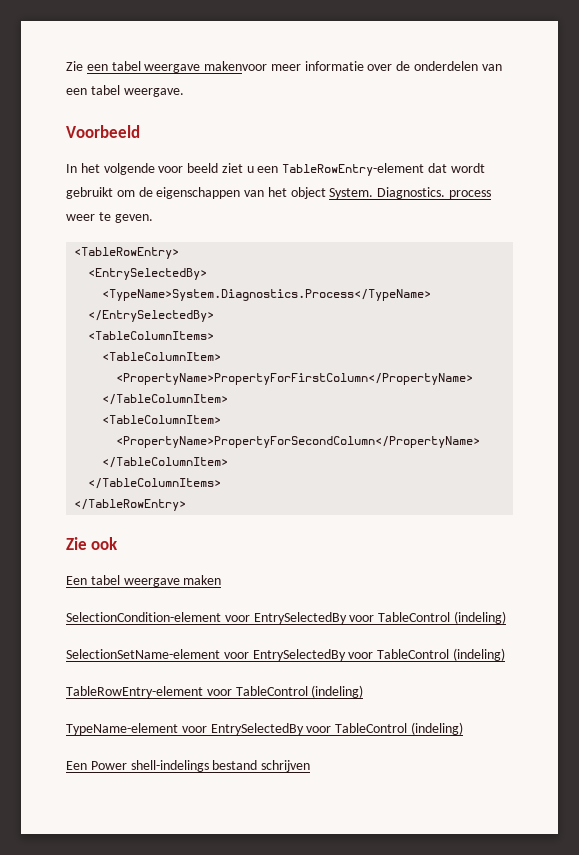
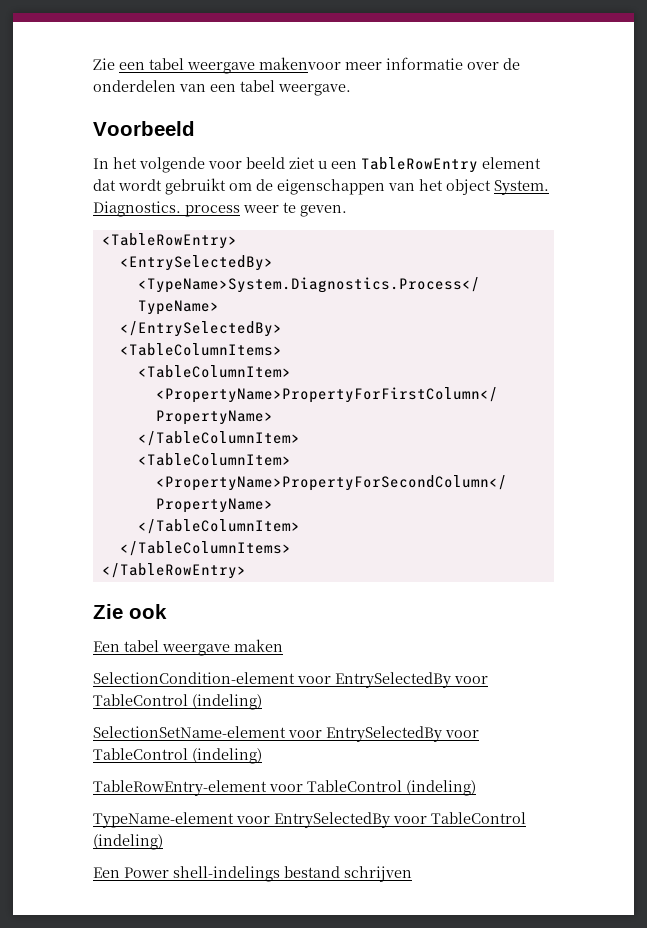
[282,163,425,176] TableRowEntry-element -> [361,157,541,173] TableRowEntry element

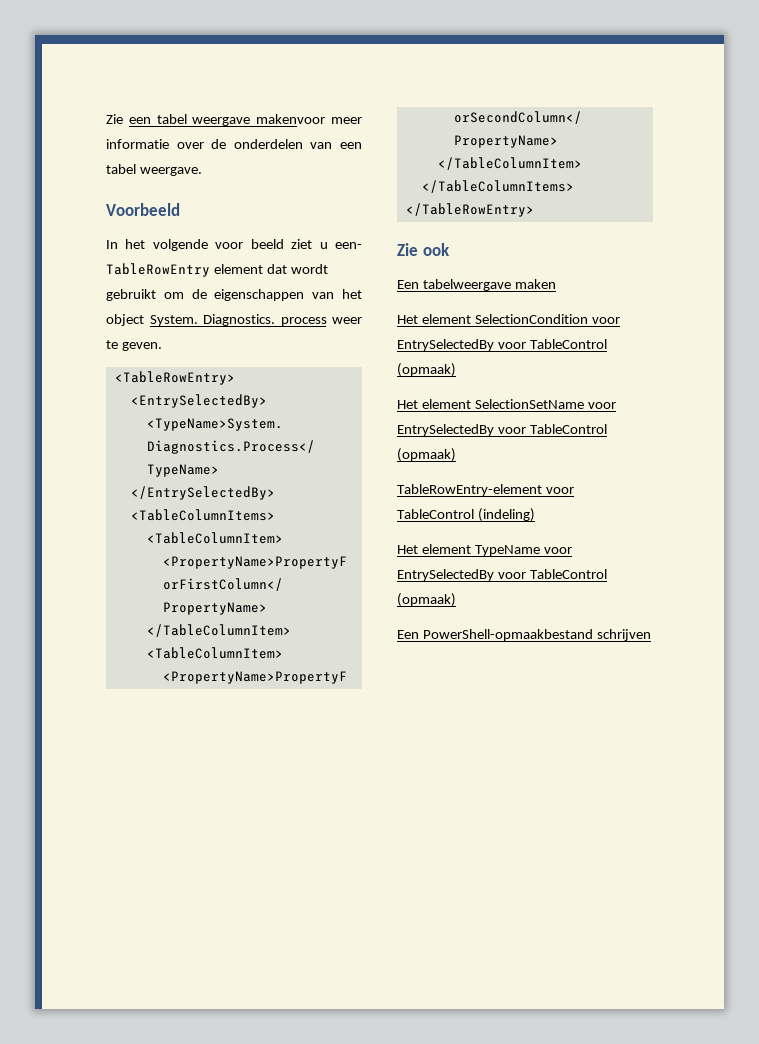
[331,161,357,169] een -> [334,242,362,249] een-
[124,640,230,656] tabel weergave -> [422,279,511,291] tabelweergave
[93,672,488,688] [93,694,262,710] [93,726,479,742] [93,748,262,764] SelectionCondition-element voor EntrySelectedBy voor TableControl (indeling) // SelectionSetName-element voor EntrySelectedBy voor TableControl (indeling) -> [397,314,620,324] [397,339,607,351] [397,363,456,377] [397,399,616,409] [397,424,607,436] [397,448,456,462] Het element SelectionCondition voor EntrySelectedBy voor TableControl (opmaak) // Het element SelectionSetName voor EntrySelectedBy voor TableControl (opmaak)
[93,812,526,828] [93,834,163,850] [93,866,340,882] TypeName-element voor EntrySelectedBy voor TableControl (indeling) // Een Power shell-indelings bestand -> [397,544,572,556] [397,569,607,581] [397,593,456,607] [397,629,593,641] Het element TypeName voor EntrySelectedBy voor TableControl (opmaak) // Een PowerShell-opmaakbestand

